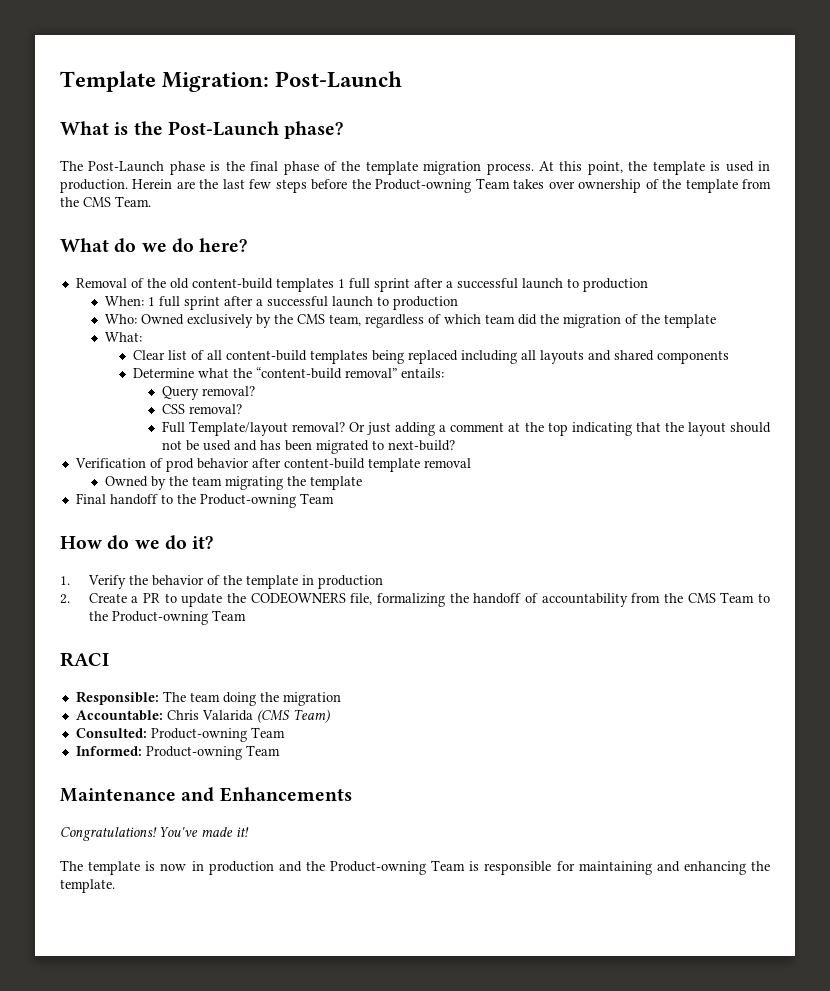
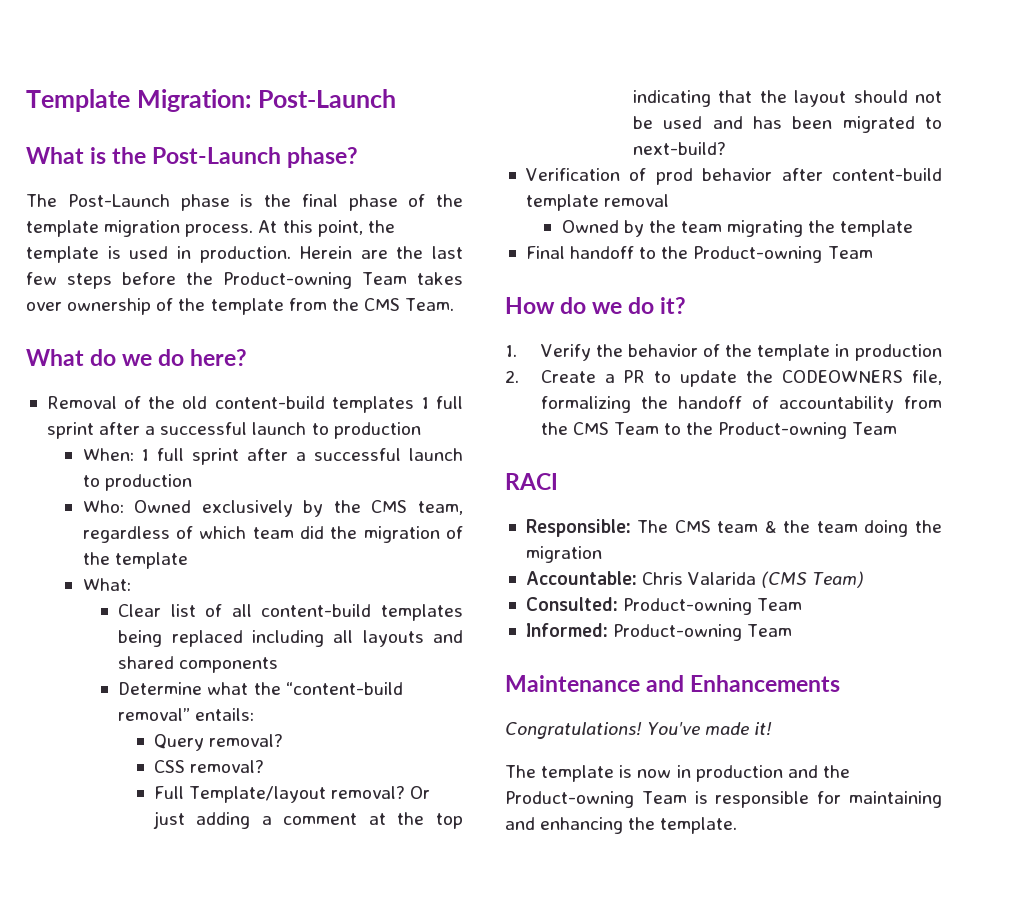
(186, 696) none -> [674,520,811,533] CMS team & the

